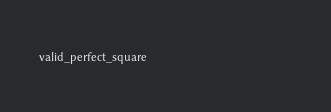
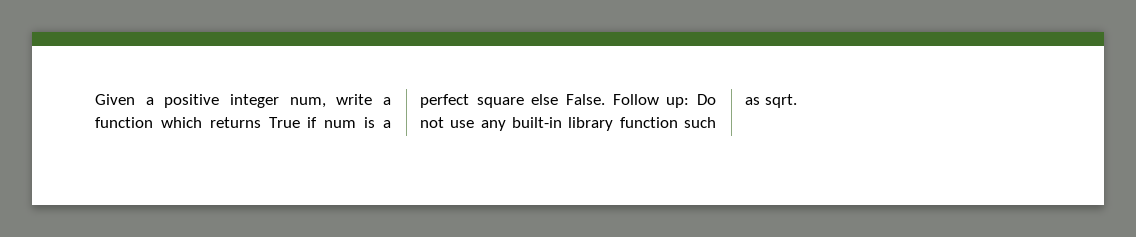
[39,52,147,64] valid_perfect_square -> [95,94,391,108] [95,117,391,128] [420,94,716,108] [420,117,716,131] [745,94,797,108] Given a positive integer num, write a function which returns True if num is a perfect square else False. Follow up: Do not use any built-in library function such as sqrt.

